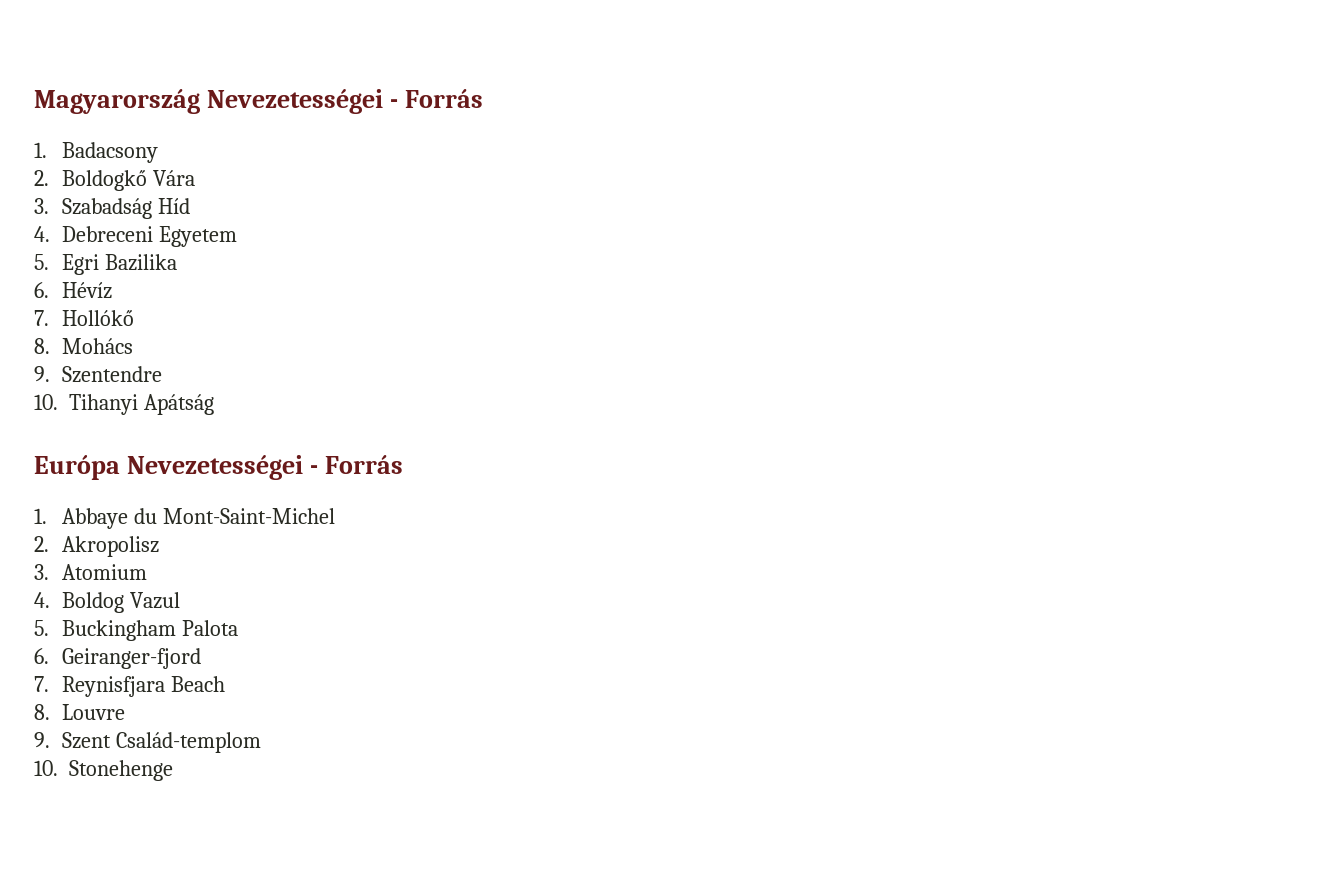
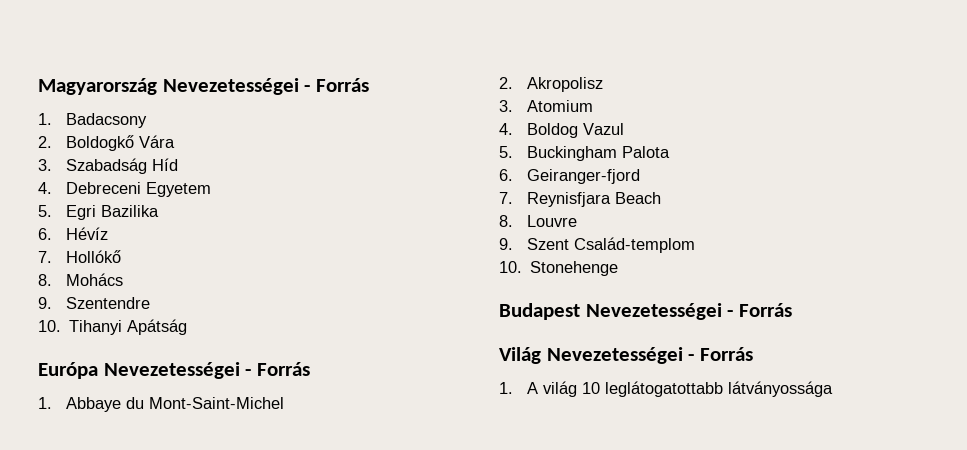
(173, 770) none -> [499,303,792,320] [499,347,753,364] [499,381,834,397] // Budapest Nevezetességei - Forrás // Világ Nevezetességei - Forrás // 1. A világ 10 leglátogatottabb látványossága

